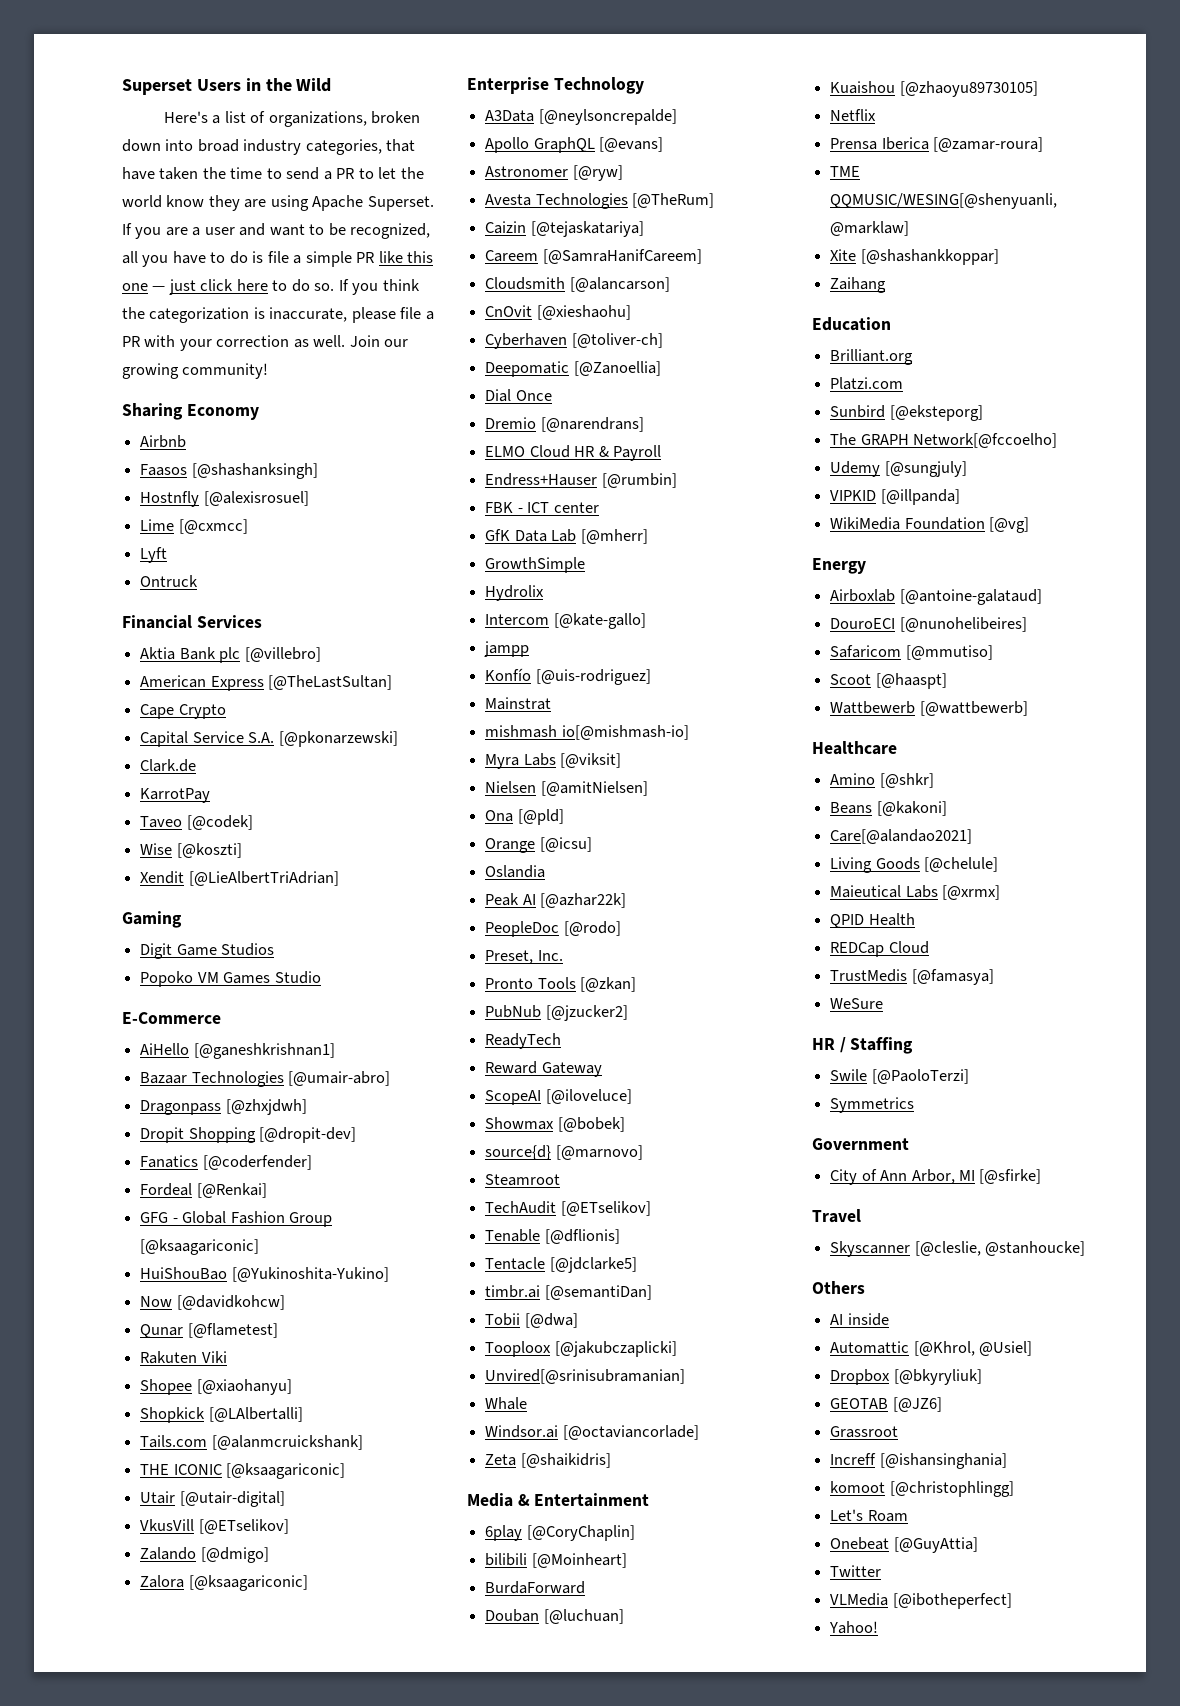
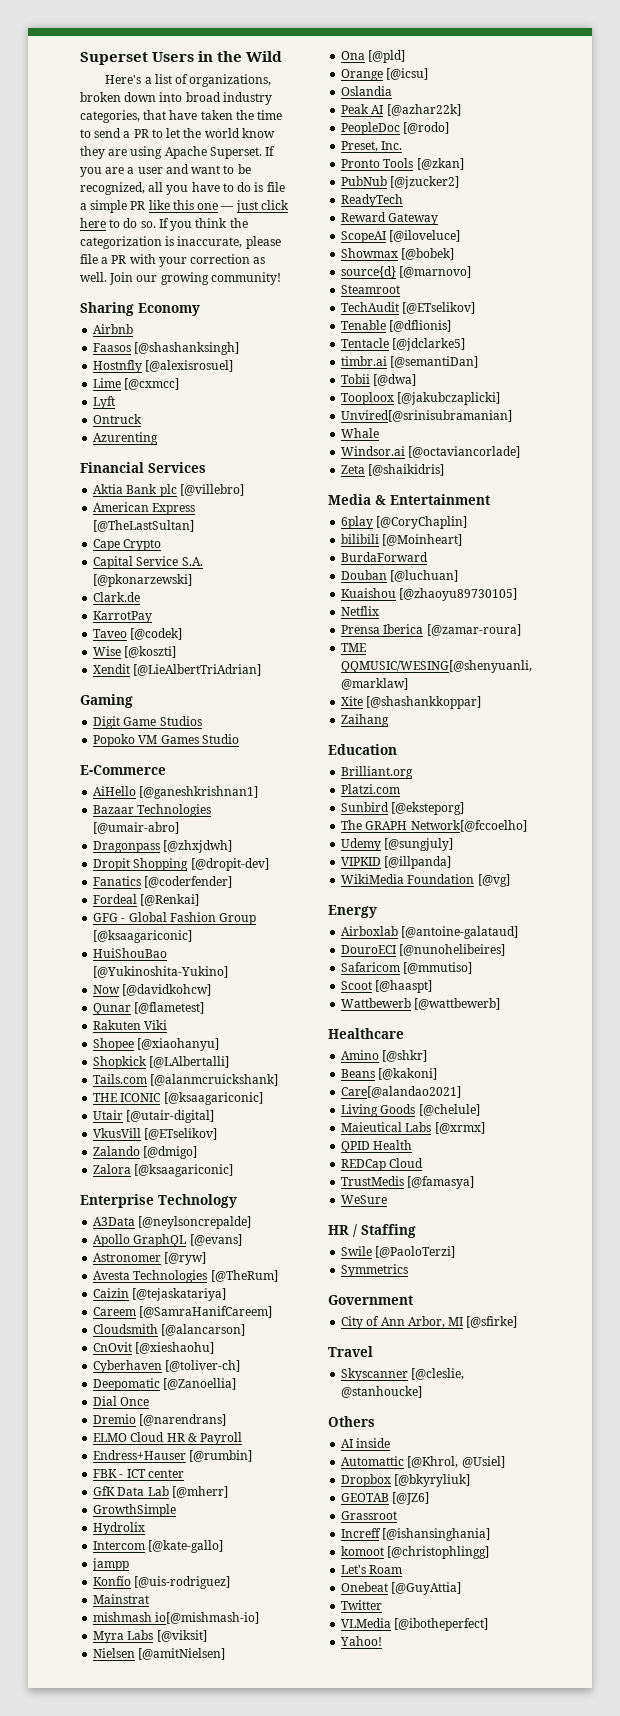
(199, 581) none -> [93,432,159,445] // Azurenting

